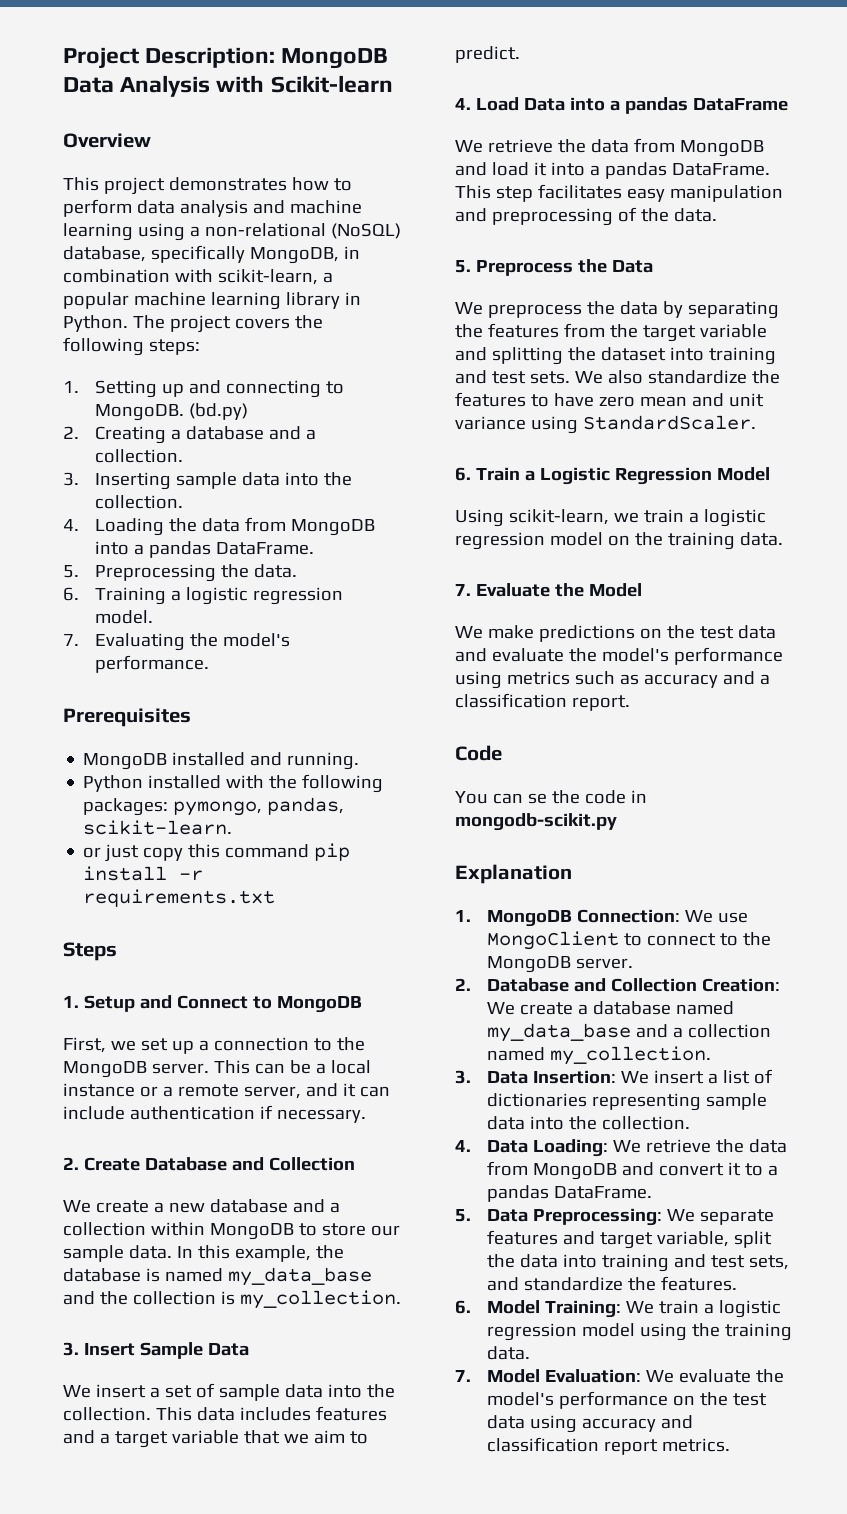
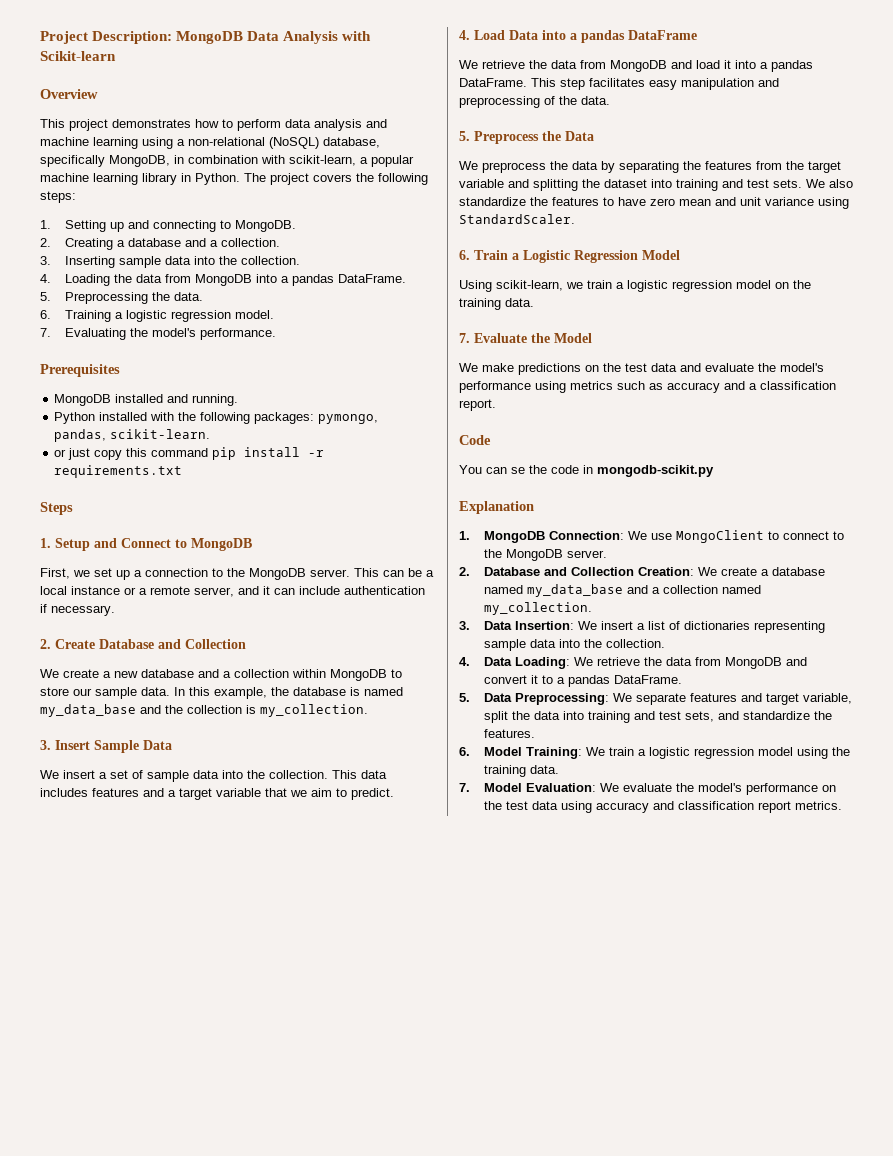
[188,403,248,420] (bd.py) -> (296, 226) none

